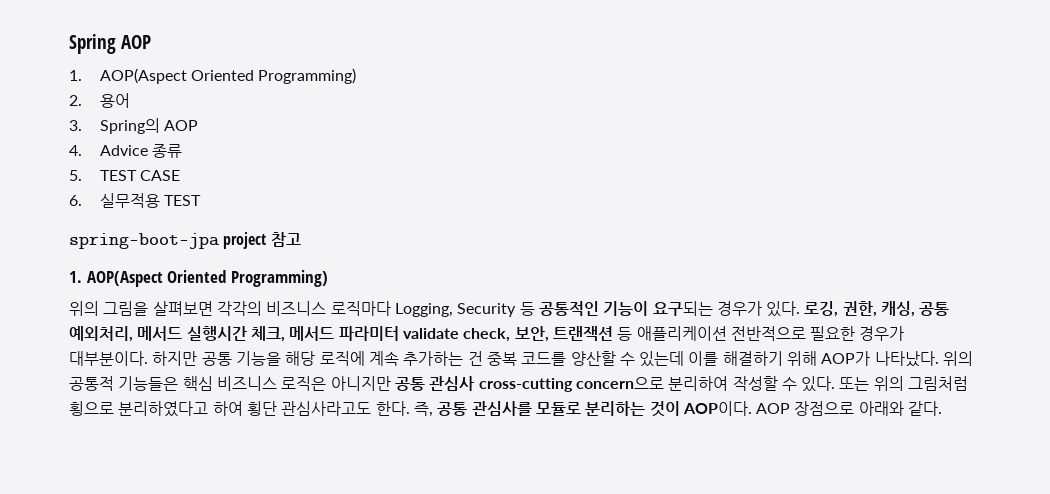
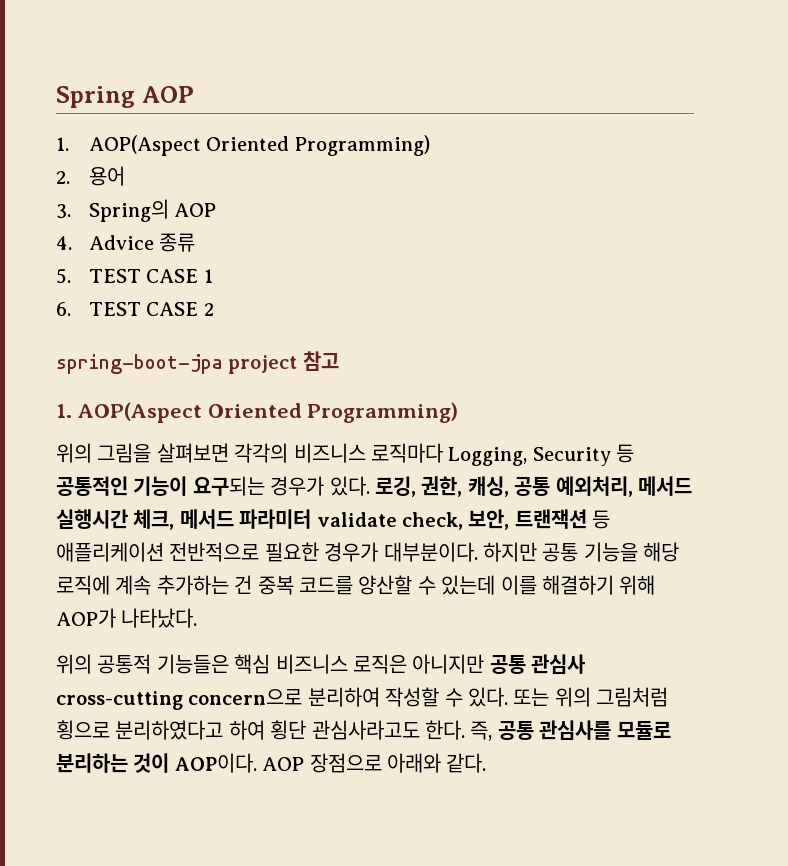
(181, 175) none -> [203,269,213,283] 1
[99,193,202,208] 실무적용 TEST -> [88,302,214,316] TEST CASE 2
(939, 359) none -> (198, 618) //

